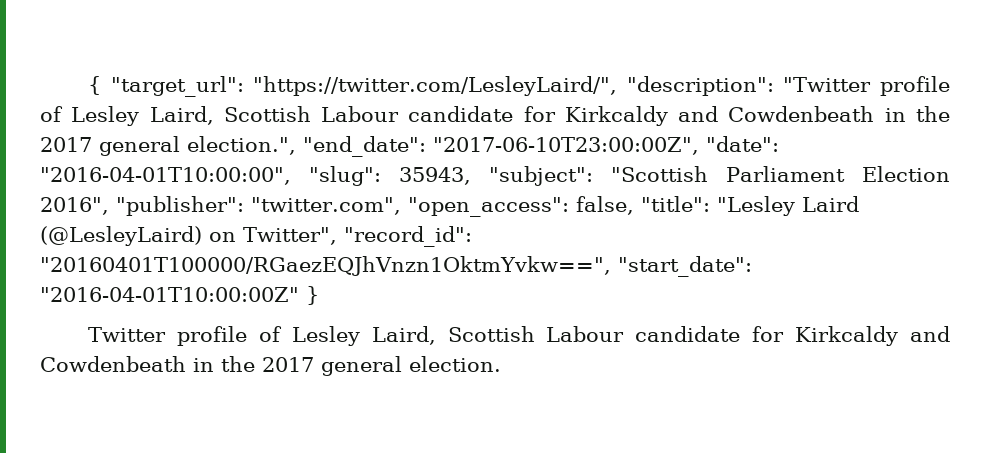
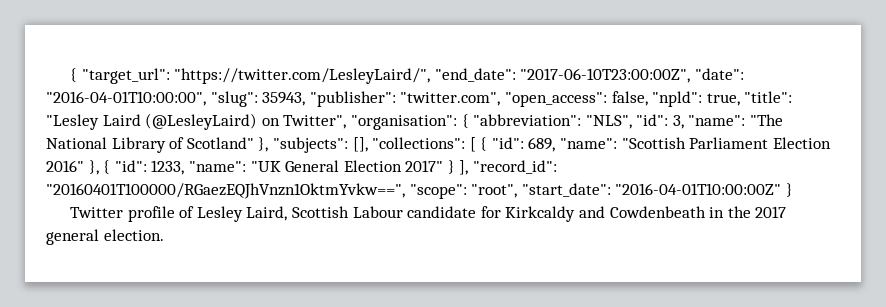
[626,76,951,96] [40,106,950,126] [40,136,296,156] "description": "Twitter profile of Lesley Laird, Scottish Labour candidate for Kirkcaldy and Cowdenbeath in the 2017 general election.", -> (431, 76) none
[489,166,950,186] [40,197,109,215] "subject": "Scottish Parliament Election 2016", -> (306, 99) none
(634, 205) none -> [652,91,740,107] "npld": true,
[343,226,472,247] [40,256,611,276] "record_id": "20160401T100000/RGaezEQJhVnzn1OktmYvkw==", -> [350,114,784,130] [46,137,831,153] [46,160,558,175] [46,183,518,199] "organisation": { "abbreviation": "NLS", "id": 3, "name": "The National Library of Scotland" }, "subjects": [], "collections": [ { "id": 689, "name": "Scottish Parliament Election 2016" }, { "id": 1233, "name": "UK General Election 2017" } ], "record_id": "20160401T100000/RGaezEQJhVnzn1OktmYvkw==", "scope": "root",

